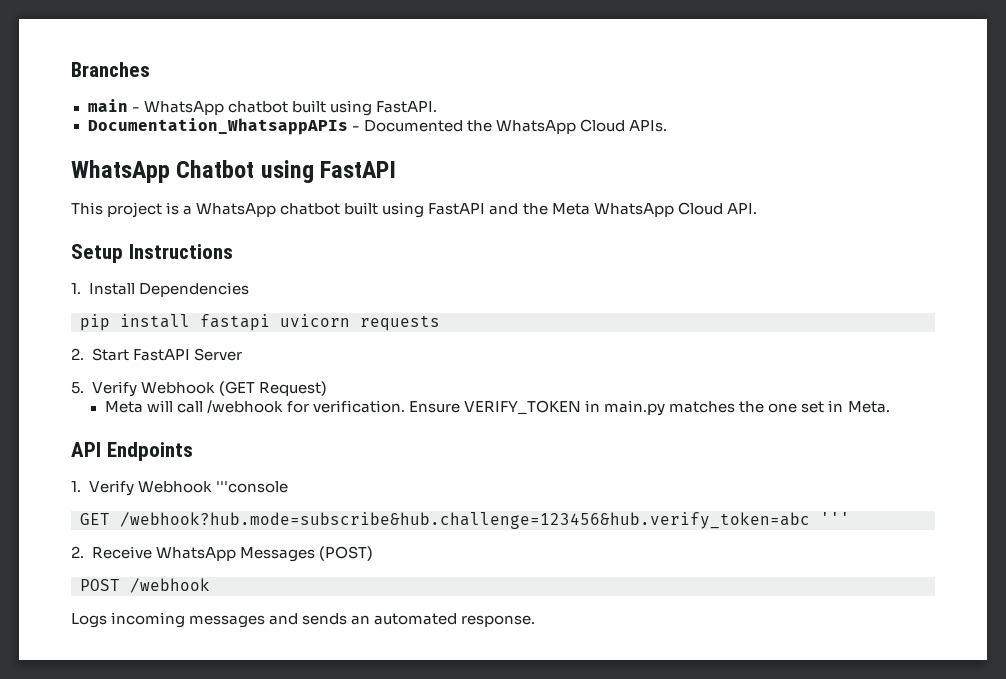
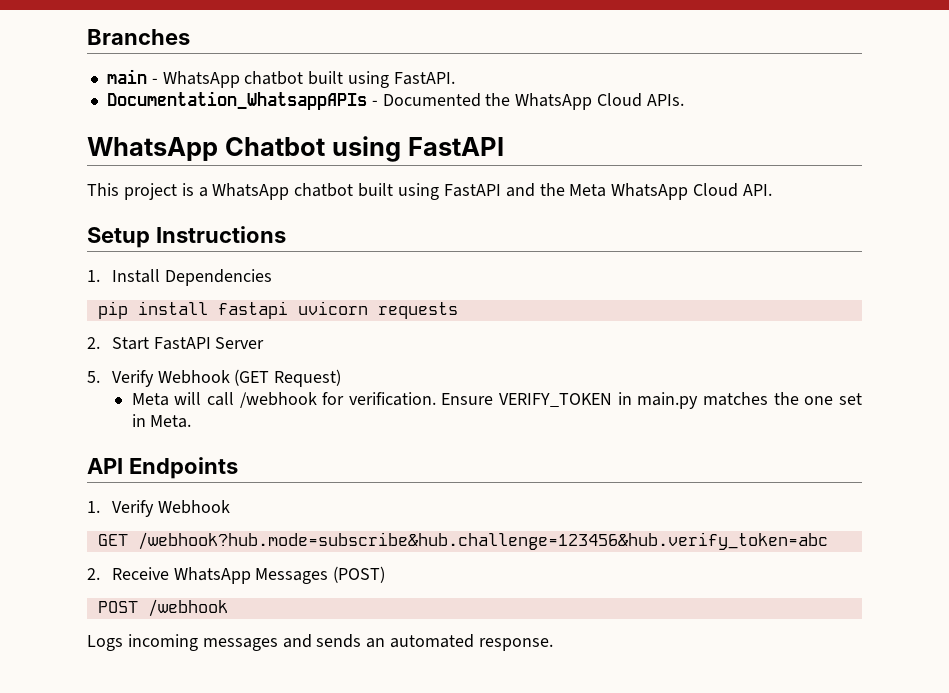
[215,481,288,493] '''console -> (230, 507) none
[820,512,850,525] ''' -> (828, 541) none

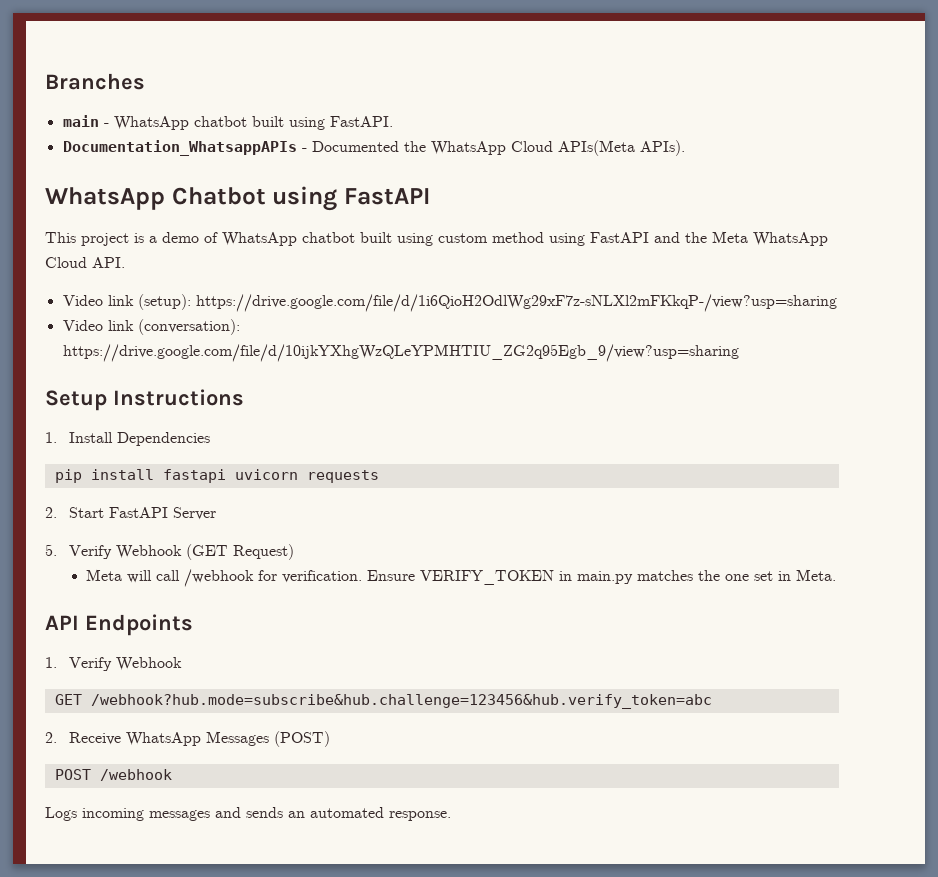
[646,94,684,106] APIs. -> [557,140,685,156] APIs(Meta APIs).
[212,183,440,200] WhatsApp chatbot built using -> [162,232,585,246] demo of WhatsApp chatbot built using custom method using
(773, 190) none -> [62,294,837,312] [62,319,240,335] [62,344,739,362] // Video link (setup): https://drive.google.com/file/d/1i6QioH2OdlWg29xF7z-sNLXl2mFKkqP-/view?usp=sharing // Video link (conversation): https://drive.google.com/file/d/10ijkYXhgWzQLeYPMHTIU_ZG2q95Egb_9/view?usp=sharing

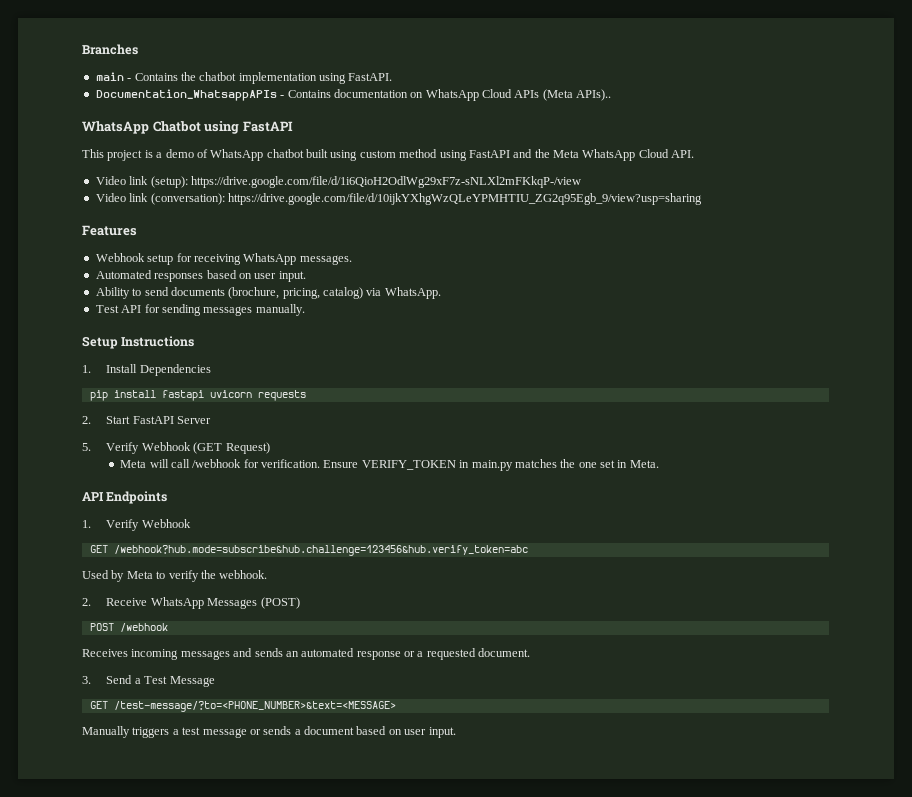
[113,116,284,130] WhatsApp chatbot built -> [134,72,317,84] Contains the chatbot implementation
[311,140,685,156] Documented the WhatsApp Cloud APIs(Meta APIs). -> [287,89,612,101] Contains documentation on WhatsApp Cloud APIs (Meta APIs)..
[195,294,837,312] https://drive.google.com/file/d/1i6QioH2OdlWg29xF7z-sNLXl2mFKkqP-/view?usp=sharing -> [190,176,581,188] https://drive.google.com/file/d/1i6QioH2OdlWg29xF7z-sNLXl2mFKkqP-/view
(739, 353) none -> [82,225,137,236] [95,253,352,265] [95,270,306,282] [95,287,441,299] [95,304,305,316] // Features // Webhook setup for receiving WhatsApp messages. // Automated responses based on user input. // Ability to send documents (brochure, pricing, catalog) via WhatsApp. // Test API for sending messages manually.
(712, 701) none -> [82,570,268,582] // Used by Meta to verify the webhook.
[45,807,77,821] Logs -> [82,649,128,657] Receives
[389,811,451,821] response. -> [356,648,531,660] [82,675,215,687] [89,701,396,712] [82,726,456,738] response or a requested document. // 3. Send a Test Message // GET /test-message/?to=<PHONE_NUMBER>&text=<MESSAGE> // Manually triggers a test message or sends a document based on user input.

